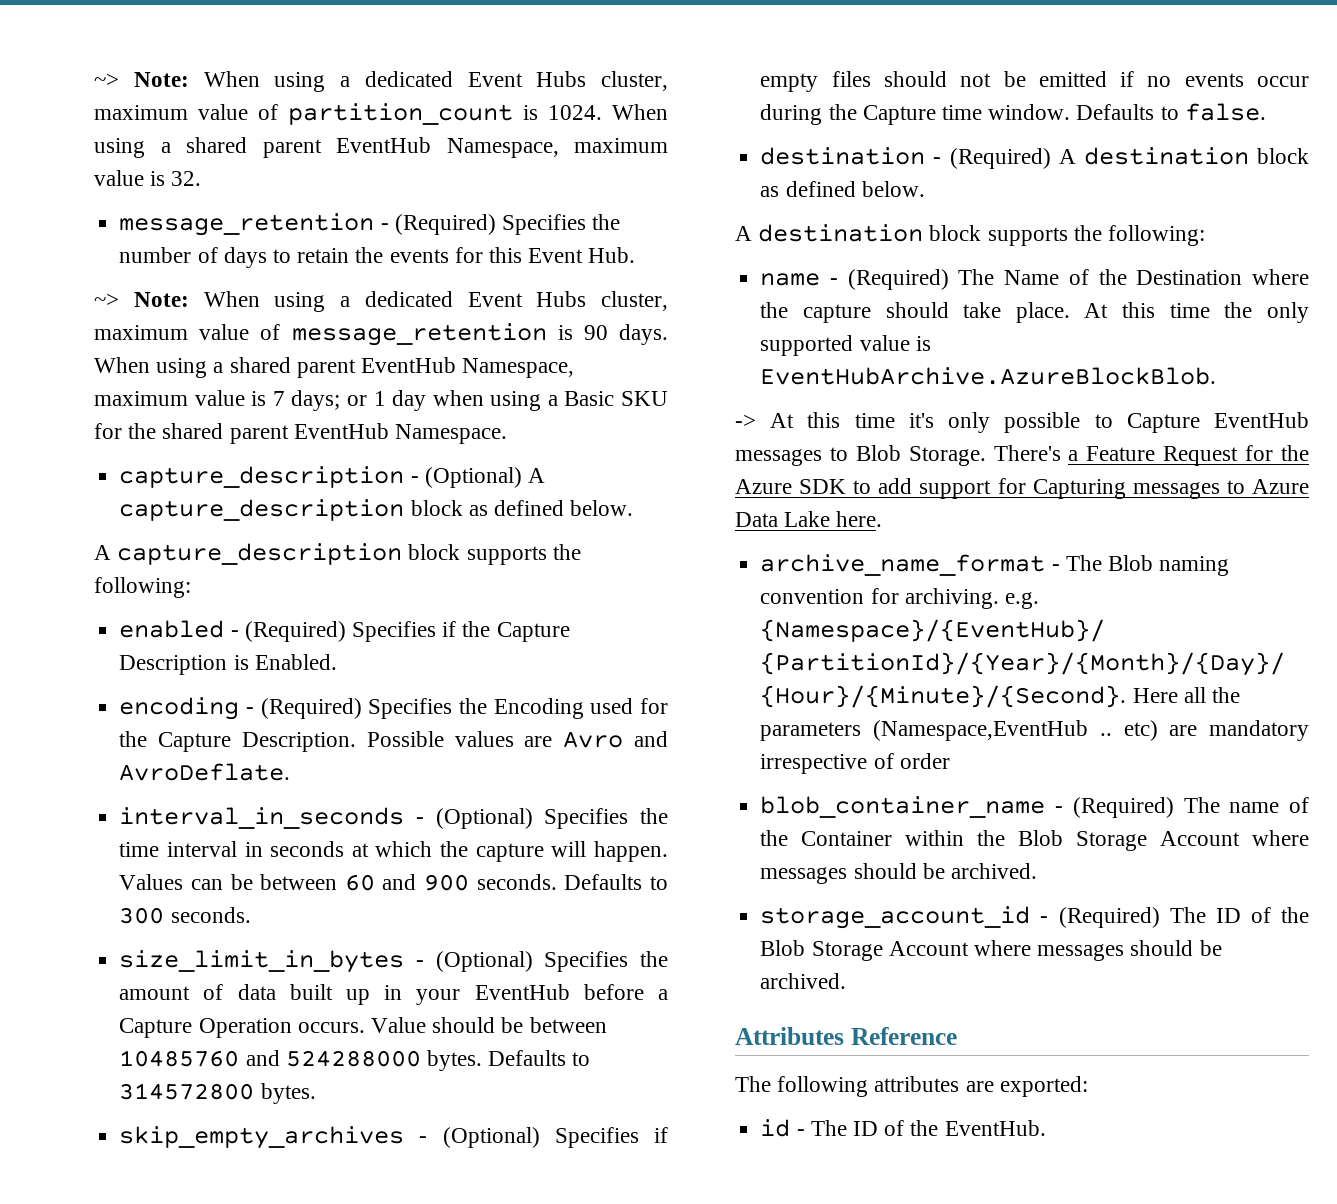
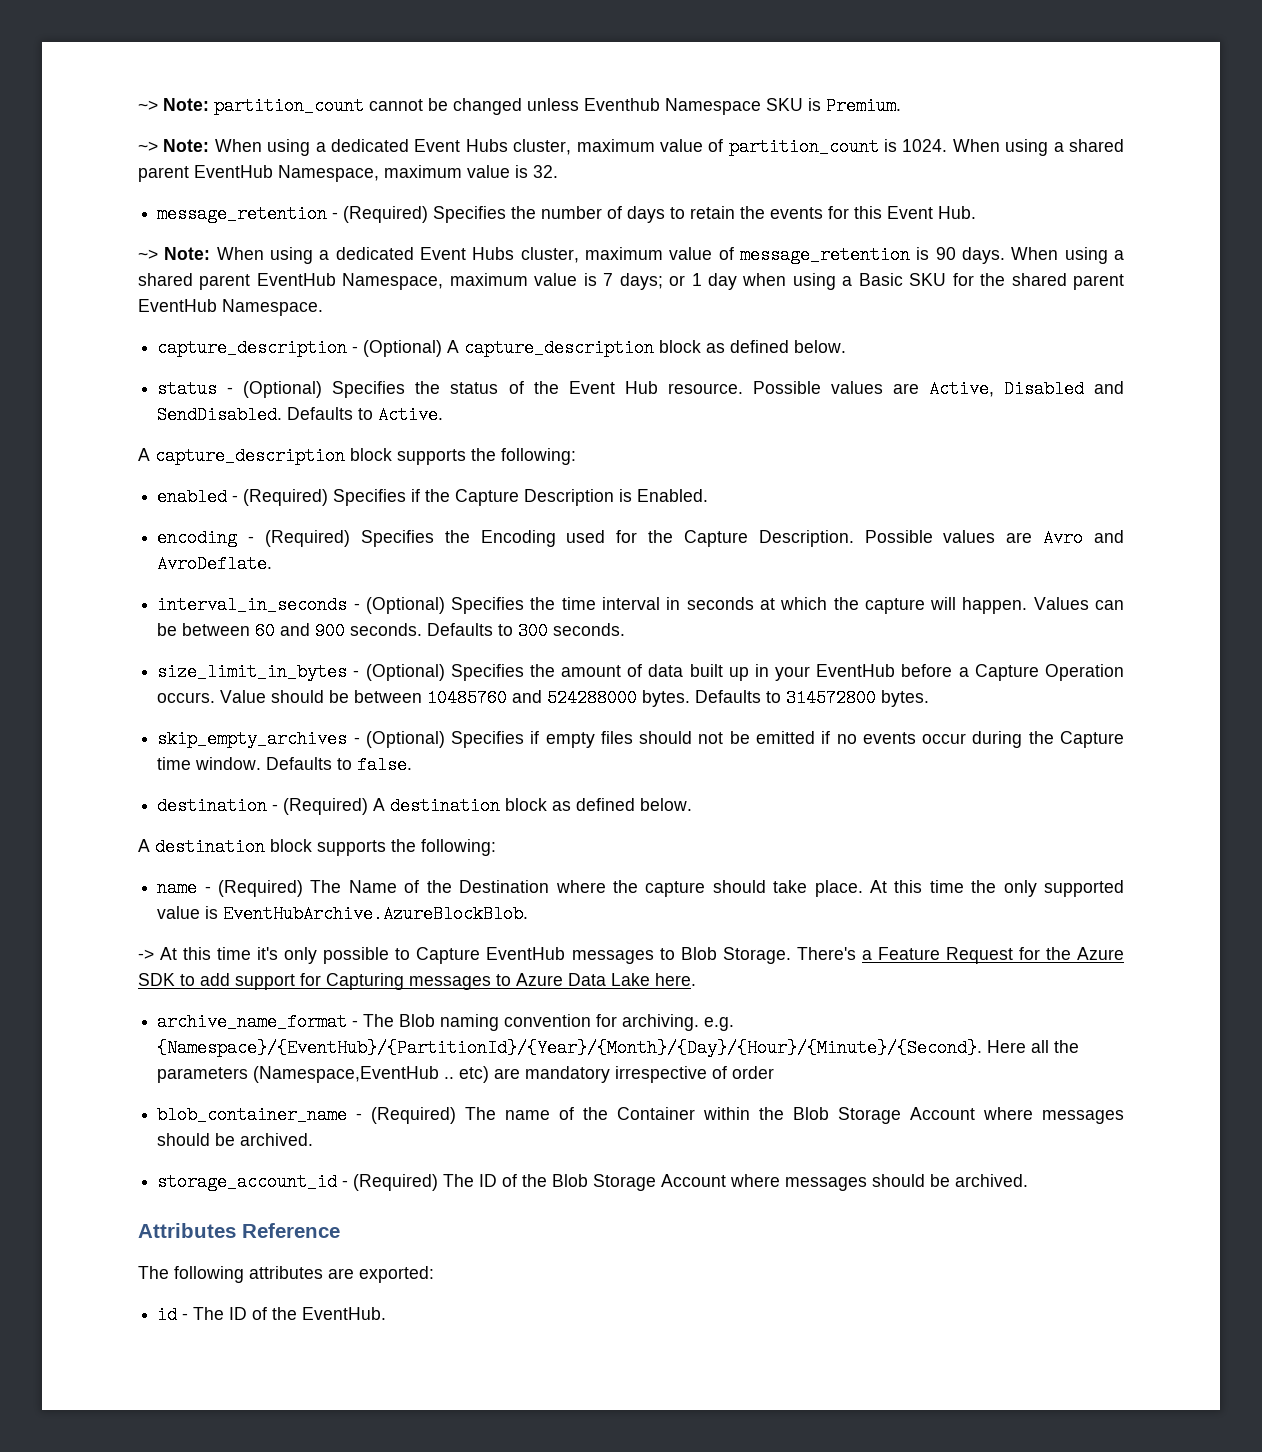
[94,72,189,87] ~> Note: -> [138,97,901,115] [138,139,210,152] ~> Note: partition_count cannot be changed unless Eventhub Namespace SKU is Premium. // ~> Note:
(634, 508) none -> [157,380,1124,398] [157,406,444,424] // status - (Optional) Specifies the status of the Event Hub resource. Possible values are Active, Disabled and SendDisabled. Defaults to Active.

